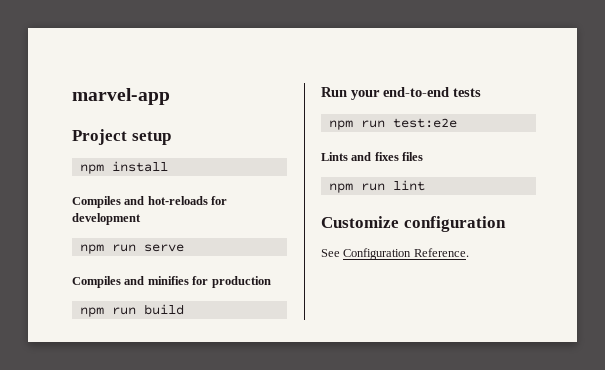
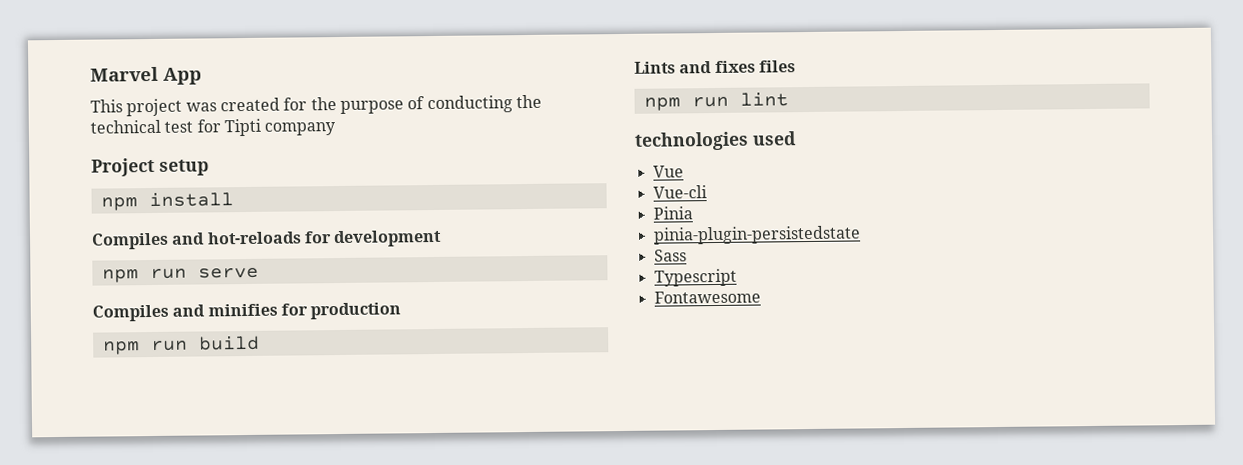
[72,88,170,105] marvel-app -> [90,66,202,85] [90,94,542,117] [90,118,337,137] Marvel App // This project was created for the purpose of conducting the technical test for Tipti company
[321,87,481,100] [328,118,457,130] // Run your end-to-end tests // npm run test:e2e -> (260, 343) none
[321,216,506,232] [321,248,469,260] Customize configuration // See Configuration Reference. -> [634,131,797,151] [652,165,684,178] [652,185,707,199] [652,206,693,220] [652,225,861,245] [653,249,687,262] [653,268,737,287] [653,290,761,304] technologies used // Vue // Vue-cli // Pinia // pinia-plugin-persistedstate // Sass // Typescript // Fontawesome

